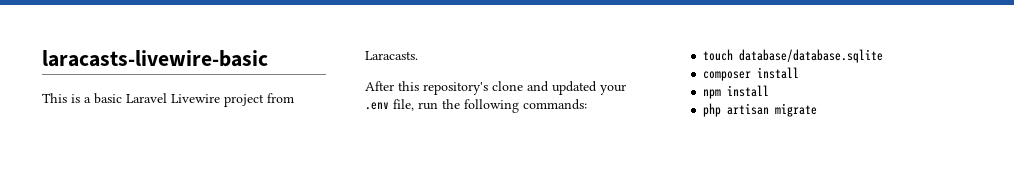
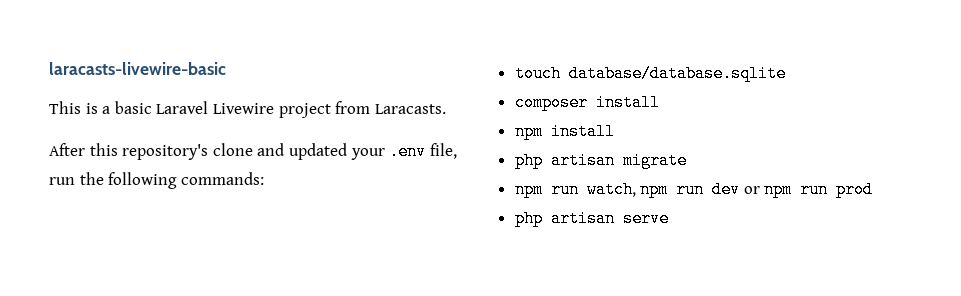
(818, 110) none -> [514,181,874,198] [514,210,669,227] // npm run watch, npm run dev or npm run prod // php artisan serve

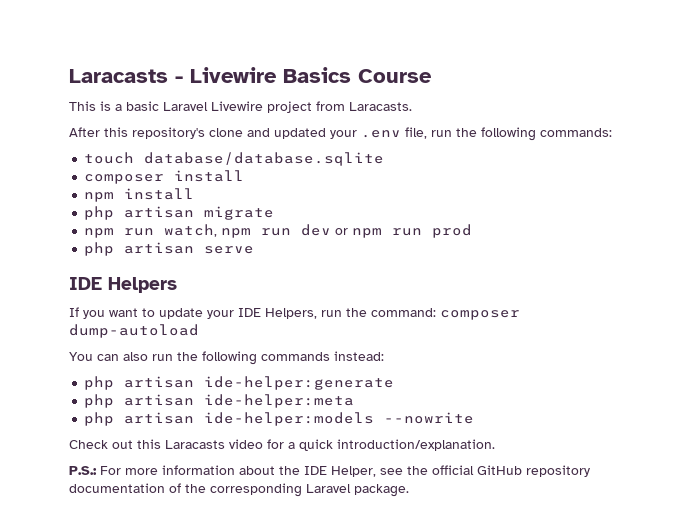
[49,62,226,75] laracasts-livewire-basic -> [69,67,432,83] Laracasts - Livewire Basics Course
(669, 218) none -> [69,277,177,293] [69,307,520,320] [69,324,199,338] [69,351,384,365] [84,376,395,390] [84,394,355,408] [84,412,475,426] [69,439,495,451] [69,465,590,477] [69,483,409,497] // IDE Helpers // If you want to update your IDE Helpers, run the command: composer dump-autoload // You can also run the following commands instead: // php artisan ide-helper:generate // php artisan ide-helper:meta // php artisan ide-helper:models --nowrite // Check out this Laracasts video for a quick introduction/explanation. // P.S.: For more information about the IDE Helper, see the official GitHub repository documentation of the corresponding Laravel package.

